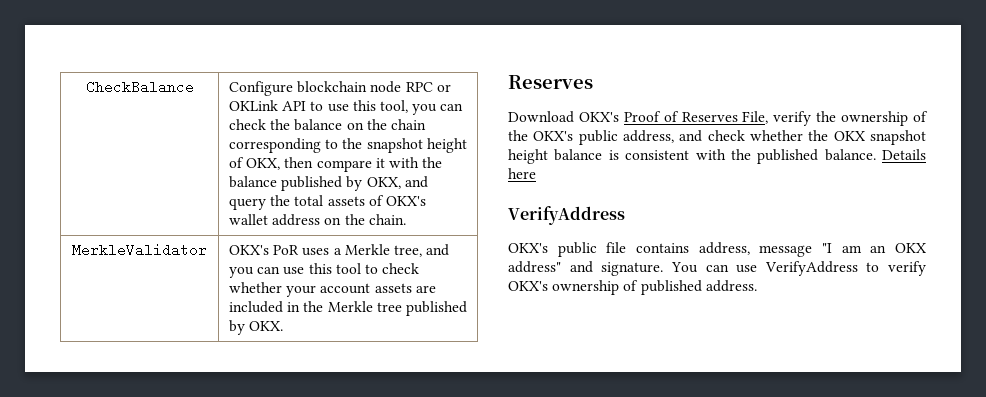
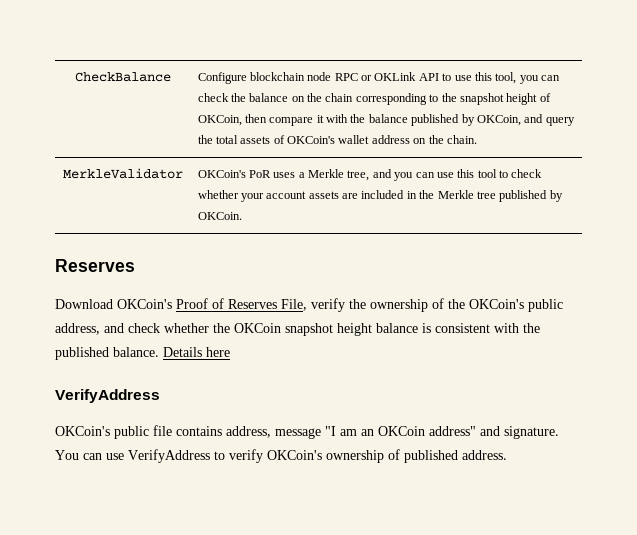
[246,158,281,170] OKX, -> [197,115,242,126] OKCoin,
[366,177,401,189] OKX, -> [476,115,521,126] OKCoin,
[385,196,426,206] OKX's -> [286,136,335,144] OKCoin's
[229,245,270,255] OKX's -> [197,170,246,178] OKCoin's
[249,321,284,331] OKX. -> [197,212,242,220] OKCoin.
[578,112,619,122] OKX's -> [117,299,172,309] OKCoin's
[533,131,574,141] OKX's -> [469,299,524,309] OKCoin's
[833,131,865,141] OKX -> [234,323,281,333] OKCoin
[508,243,548,253] OKX's -> [55,426,110,436] OKCoin's
[895,243,926,253] OKX -> [378,426,425,436] OKCoin
[508,281,548,291] OKX's -> [267,450,322,460] OKCoin's

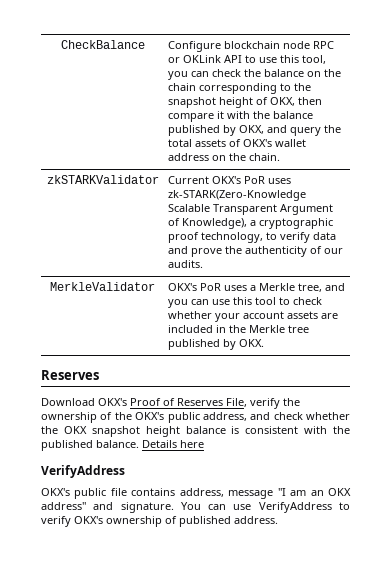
[197,115,242,126] OKCoin, -> [269,97,295,106] OKX,
[476,115,521,126] OKCoin, -> [238,125,264,134] OKX,
[286,136,335,144] OKCoin's -> [242,139,272,147] OKX's
(477, 139) none -> [46,175,159,184] [167,176,291,184] [167,190,306,201] [167,204,333,215] [167,218,333,229] [167,232,336,243] [167,246,343,257] [167,260,203,268] // zkSTARKValidator | Current OKX's PoR uses zk-STARK(Zero-Knowledge Scalable Transparent Argument of Knowledge), a cryptographic proof technology, to verify data and prove the authenticity of our audits.
[197,170,246,178] OKCoin's -> [167,283,197,291] OKX's
[197,212,242,220] OKCoin. -> [238,339,264,347] OKX.
[117,299,172,309] OKCoin's -> [98,398,127,406] OKX's
[469,299,524,309] OKCoin's -> [135,412,165,420] OKX's
[234,323,281,333] OKCoin -> [63,426,87,434] OKX
[55,426,110,436] OKCoin's -> [41,488,70,496] OKX's
[378,426,425,436] OKCoin -> [328,488,352,496] OKX
[267,450,322,460] OKCoin's -> [74,516,103,524] OKX's

